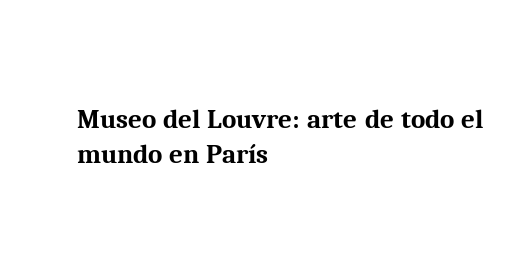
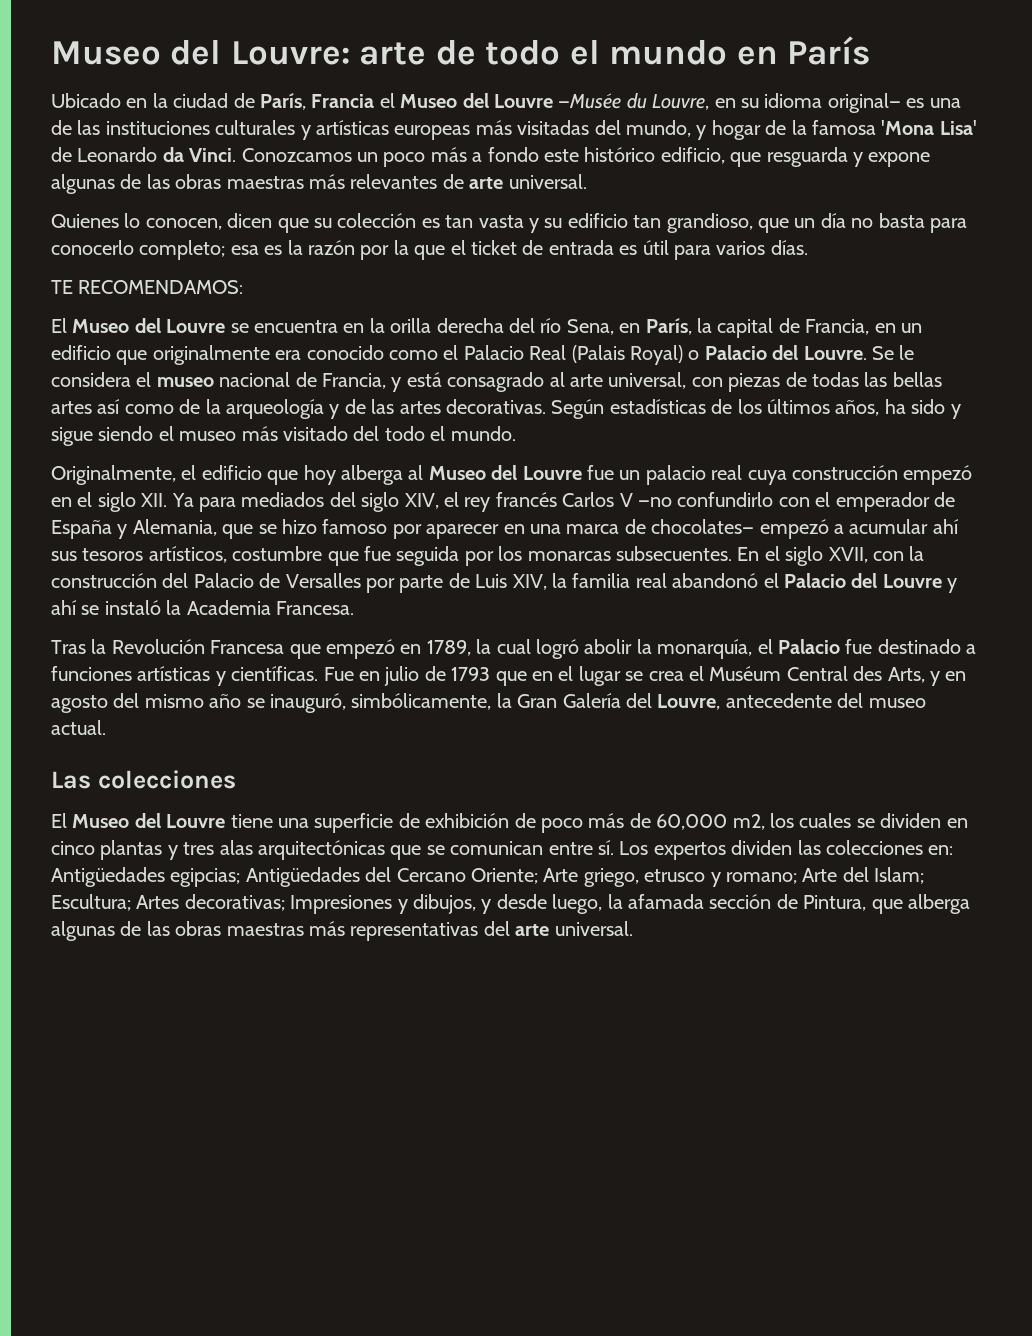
(269, 153) none -> [51,93,961,113] [51,120,977,140] [51,147,931,167] [51,174,587,194] [51,213,967,233] [51,240,808,260] [51,280,244,294] [51,318,922,338] [51,345,915,365] [51,372,942,392] [51,399,961,419] [51,426,516,446] [51,465,973,485] [51,492,955,512] [51,519,958,539] [51,546,925,566] [51,573,958,593] [51,600,354,615] [51,639,977,659] [51,666,967,686] [51,693,926,713] [51,720,106,735] [51,770,236,789] [51,813,968,833] [51,840,954,860] [51,867,925,887] [51,894,970,914] [51,921,633,941] // Ubicado en la ciudad de París, Francia el Museo del Louvre —Musée du Louvre, en su idioma original— es una de las instituciones culturales y artísticas europeas más visitadas del mundo, y hogar de la famosa 'Mona Lisa' de Leonardo da Vinci. Conozcamos un poco más a fondo este histórico edificio, que resguarda y expone algunas de las obras maestras más relevantes de arte universal. // Quienes lo conocen, dicen que su colección es tan vasta y su edificio tan grandioso, que un día no basta para conocerlo completo; esa es la razón por la que el ticket de entrada es útil para varios días. // TE RECOMENDAMOS: // El Museo del Louvre se encuentra en la orilla derecha del río Sena, en París, la capital de Francia, en un edificio que originalmente era conocido como el Palacio Real (Palais Royal) o Palacio del Louvre. Se le considera el museo nacional de Francia, y está consagrado al arte universal, con piezas de todas las bellas artes así como de la arqueología y de las artes decorativas. Según estadísticas de los últimos años, ha sido y sigue siendo el museo más visitado del todo el mundo. // Originalmente, el edificio que hoy alberga al Museo del Louvre fue un palacio real cuya construcción empezó en el siglo XII. Ya para mediados del siglo XIV, el rey francés Carlos V —no confundirlo con el emperador de España y Alemania, que se hizo famoso por aparecer en una marca de chocolates— empezó a acumular ahí sus tesoros artísticos, costumbre que fue seguida por los monarcas subsecuentes. En el siglo XVII, con la construcción del Palacio de Versalles por parte de Luis XIV, la familia real abandonó el Palacio del Louvre y ahí se instaló la Academia Francesa. // Tras la Revolución Francesa que empezó en 1789, la cual logró abolir la monarquía, el Palacio fue destinado a funciones artísticas y científicas. Fue en julio de 1793 que en el lugar se crea el Muséum Central des Arts, y en agosto del mismo año se inauguró, simbólicamente, la Gran Galería del Louvre, antecedente del museo actual. // Las colecciones // El Museo del Louvre tiene una superficie de exhibición de poco más de 60,000 m2, los cuales se dividen en cinco plantas y tres alas arquitectónicas que se comunican entre sí. Los expertos dividen las colecciones en: Antigüedades egipcias; Antigüedades del Cercano Oriente; Arte griego, etrusco y romano; Arte del Islam; Escultura; Artes decorativas; Impresiones y dibujos, y desde luego, la afamada sección de Pintura, que alberga algunas de las obras maestras más representativas del arte universal.

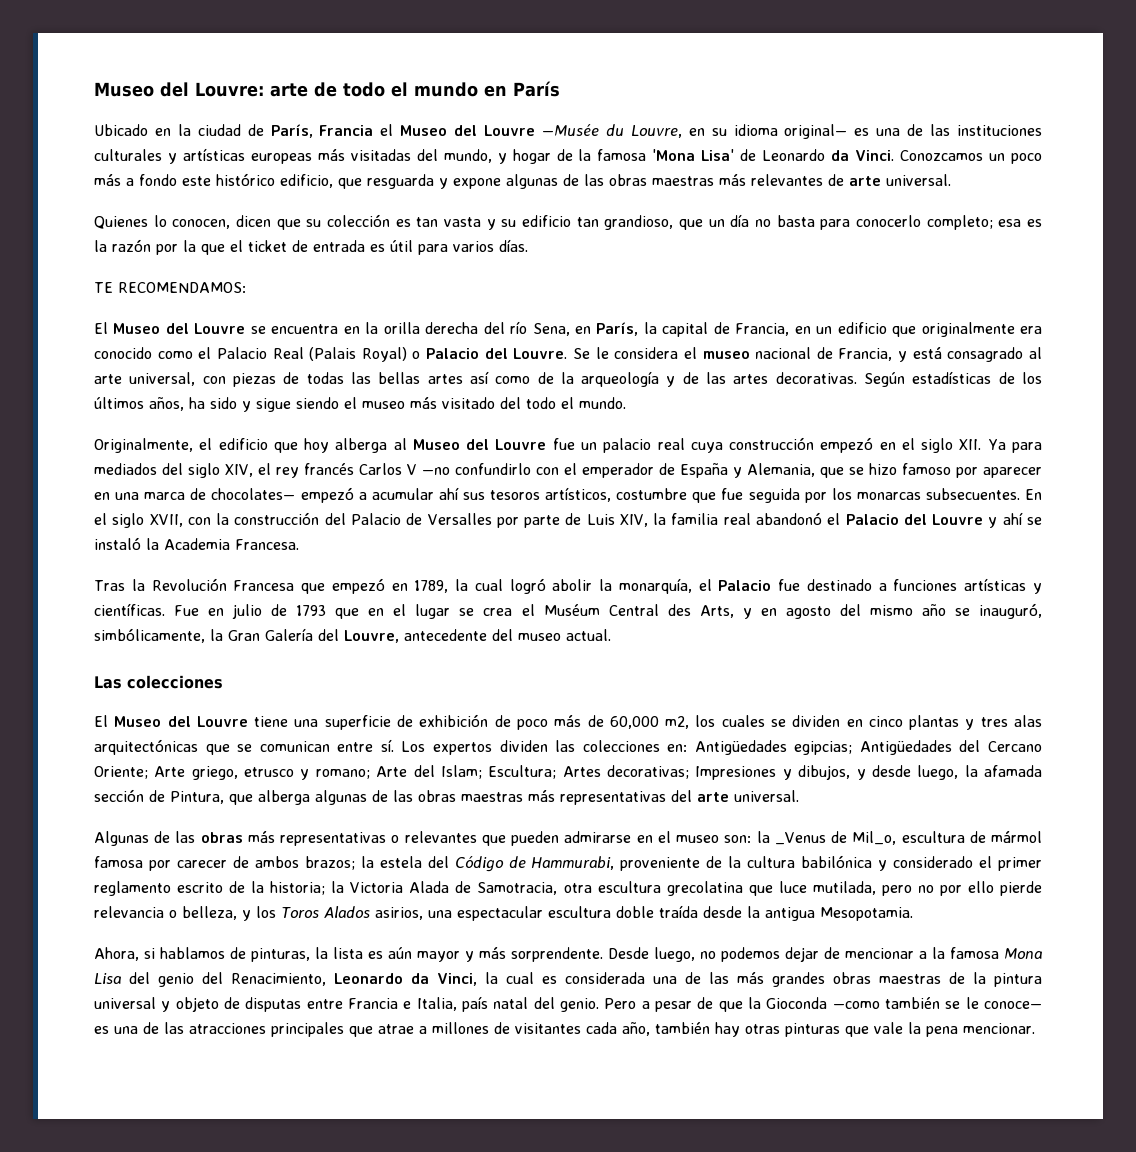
(633, 928) none -> [94,831,1042,846] [94,855,1043,872] [94,881,1042,896] [94,905,913,921] [94,947,1042,962] [94,972,1042,987] [94,996,1043,1012] [94,1022,1035,1037] // Algunas de las obras más representativas o relevantes que pueden admirarse en el museo son: la _Venus de Mil_o, escultura de mármol famosa por carecer de ambos brazos; la estela del Código de Hammurabi, proveniente de la cultura babilónica y considerado el primer reglamento escrito de la historia; la Victoria Alada de Samotracia, otra escultura grecolatina que luce mutilada, pero no por ello pierde relevancia o belleza, y los Toros Alados asirios, una espectacular escultura doble traída desde la antigua Mesopotamia. // Ahora, si hablamos de pinturas, la lista es aún mayor y más sorprendente. Desde luego, no podemos dejar de mencionar a la famosa Mona Lisa del genio del Renacimiento, Leonardo da Vinci, la cual es considerada una de las más grandes obras maestras de la pintura universal y objeto de disputas entre Francia e Italia, país natal del genio. Pero a pesar de que la Gioconda —como también se le conoce— es una de las atracciones principales que atrae a millones de visitantes cada año, también hay otras pinturas que vale la pena mencionar.

